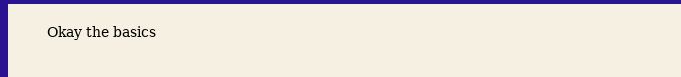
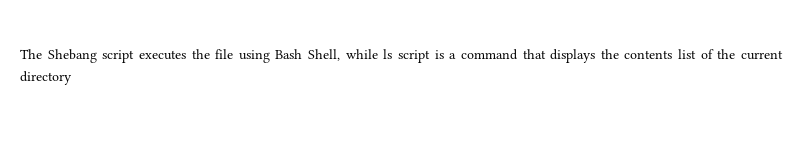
[47,26,156,40] Okay the basics -> [20,49,783,63] [20,71,72,85] The Shebang script executes the file using Bash Shell, while ls script is a command that displays the contents list of the current directory

